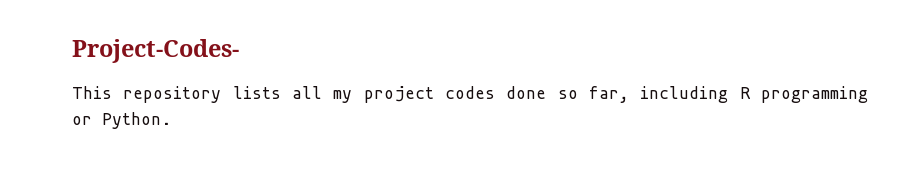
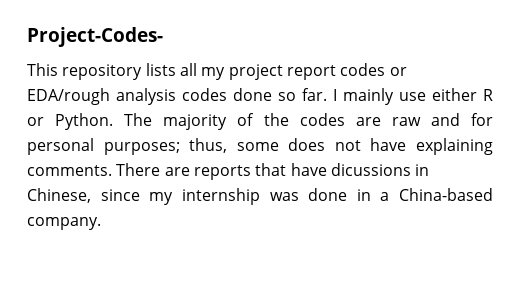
[445,86,869,103] [72,112,171,129] codes done so far, including R programming or Python. -> [286,63,407,80] [27,88,493,105] [27,113,494,130] [27,138,493,155] [27,163,430,180] [27,188,493,205] [27,217,101,230] report codes or EDA/rough analysis codes done so far. I mainly use either R or Python. The majority of the codes are raw and for personal purposes; thus, some does not have explaining comments. There are reports that have dicussions in Chinese, since my internship was done in a China-based company.

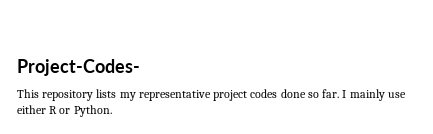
[179,63,407,80] [27,88,176,105] all my project report codes or EDA/rough analysis -> [119,90,248,101] my representative project
[124,113,494,130] [27,138,493,155] [27,163,430,180] [27,188,493,205] [27,217,101,230] The majority of the codes are raw and for personal purposes; thus, some does not have explaining comments. There are reports that have dicussions in Chinese, since my internship was done in a China-based company. -> (112, 111) none

